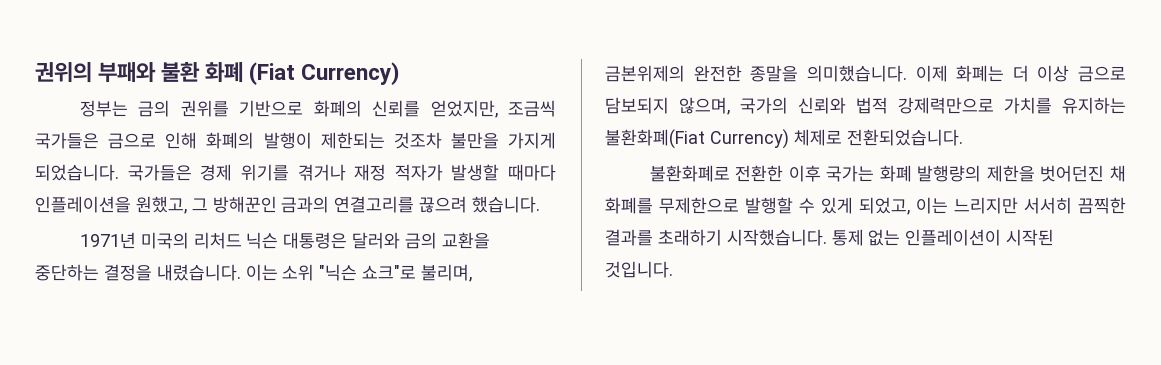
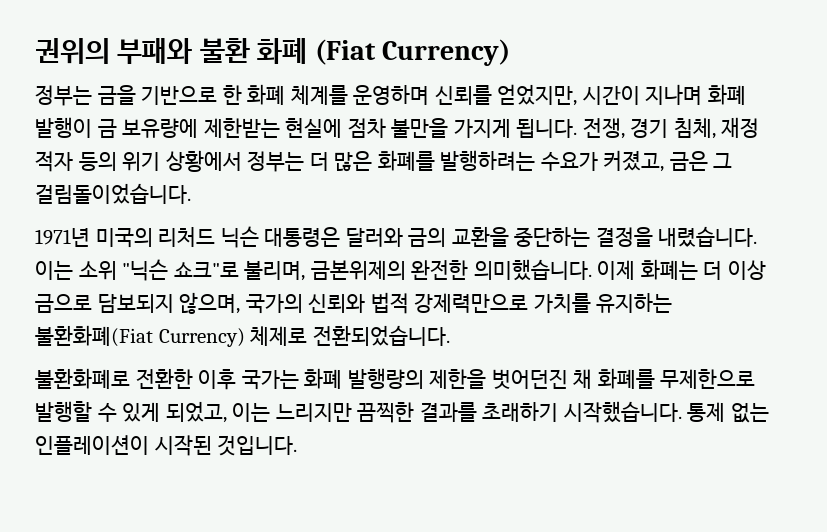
[138,100,557,118] [35,132,556,149] [35,164,556,181] [35,196,541,214] 금의 권위를 기반으로 화폐의 신뢰를 얻었지만, 조금씩 국가들은 금으로 인해 화폐의 발행이 제한되는 것조차 불만을 가지게 되었습니다. 국가들은 경제 위기를 겪거나 재정 적자가 발생할 때마다 인플레이션을 원했고, 그 방해꾼인 금과의 연결고리를 끊으려 했습니다. -> [97,84,746,106] [35,117,760,139] [35,150,733,172] [35,183,191,204] 금을 기반으로 한 화폐 체계를 운영하며 신뢰를 얻었지만, 시간이 지나며 화폐 발행이 금 보유량에 제한받는 현실에 점차 불만을 가지게 됩니다. 전쟁, 경기 침체, 재정 적자 등의 위기 상황에서 정부는 더 많은 화폐를 발행하려는 수요가 커졌고, 금은 그 걸림돌이었습니다.
[750,65,799,82] 종말을 -> (469, 270) none
[1024,197,1072,214] 서서히 -> (352, 412) none

